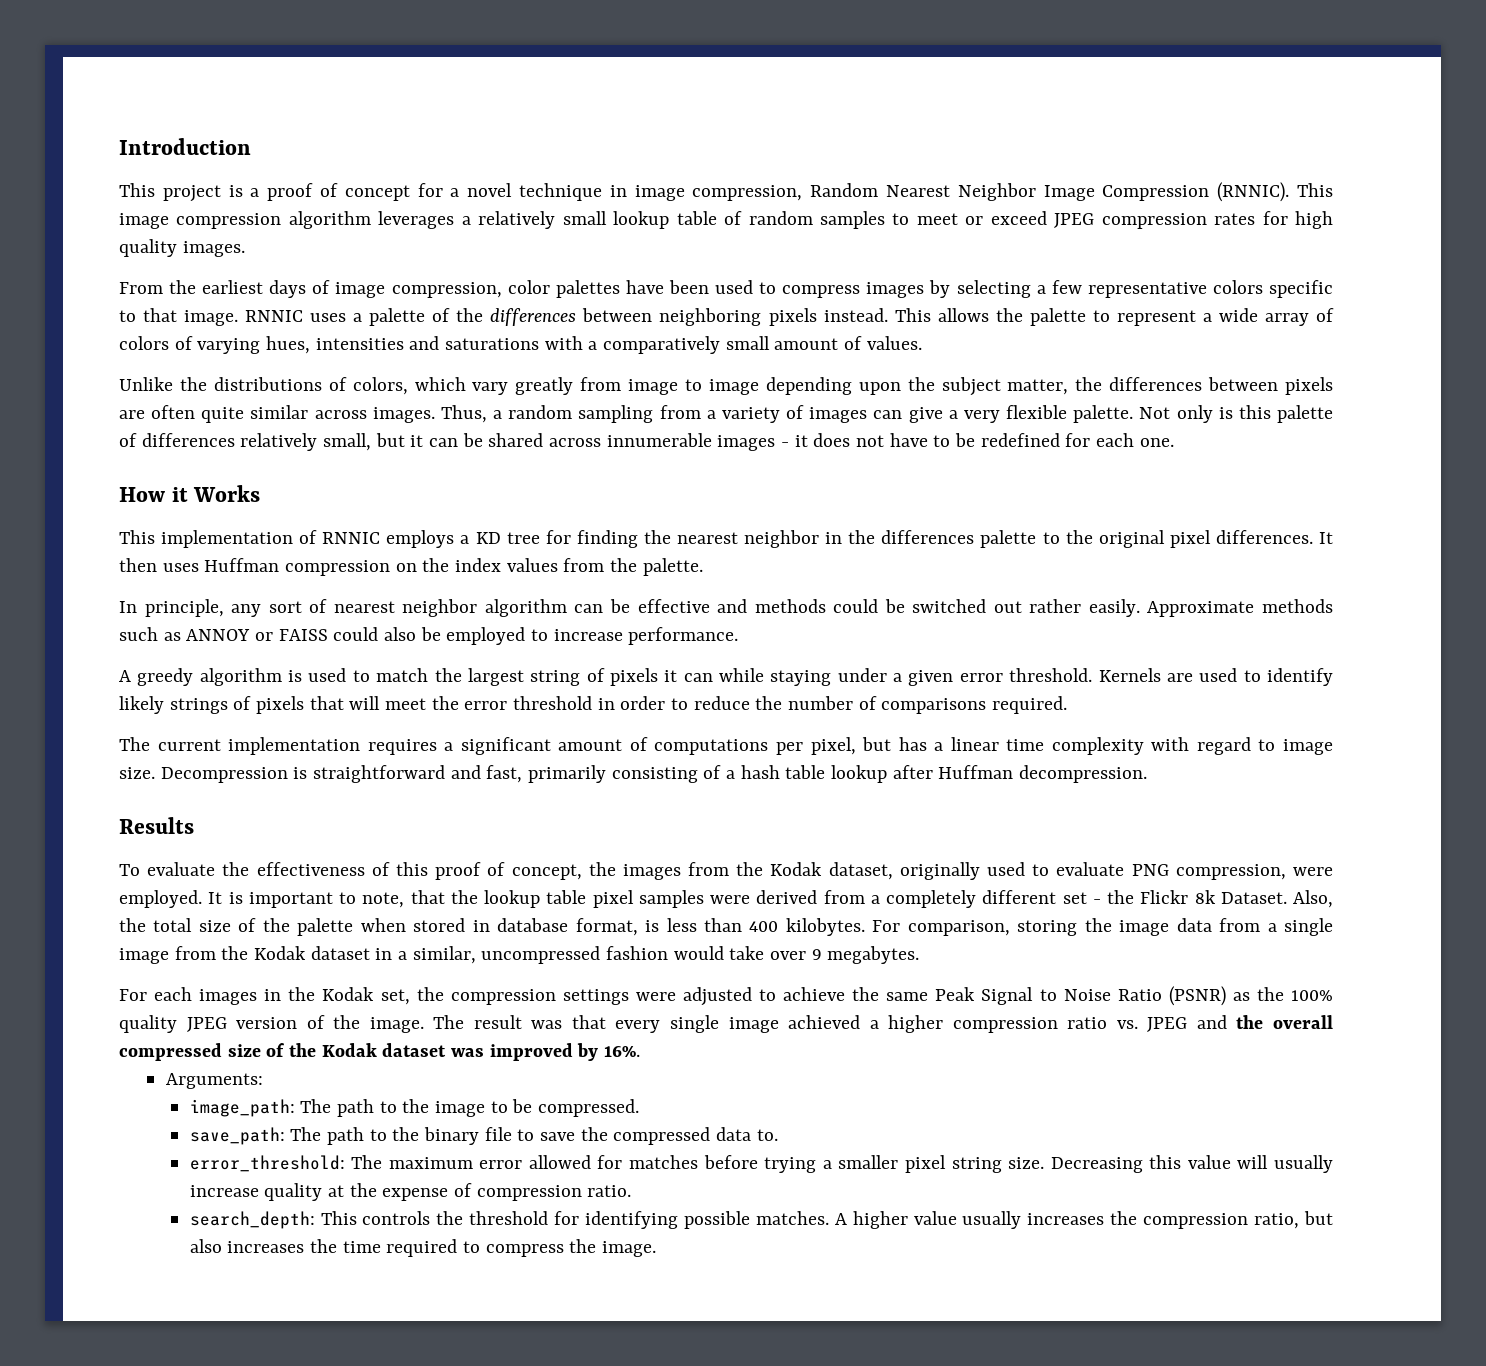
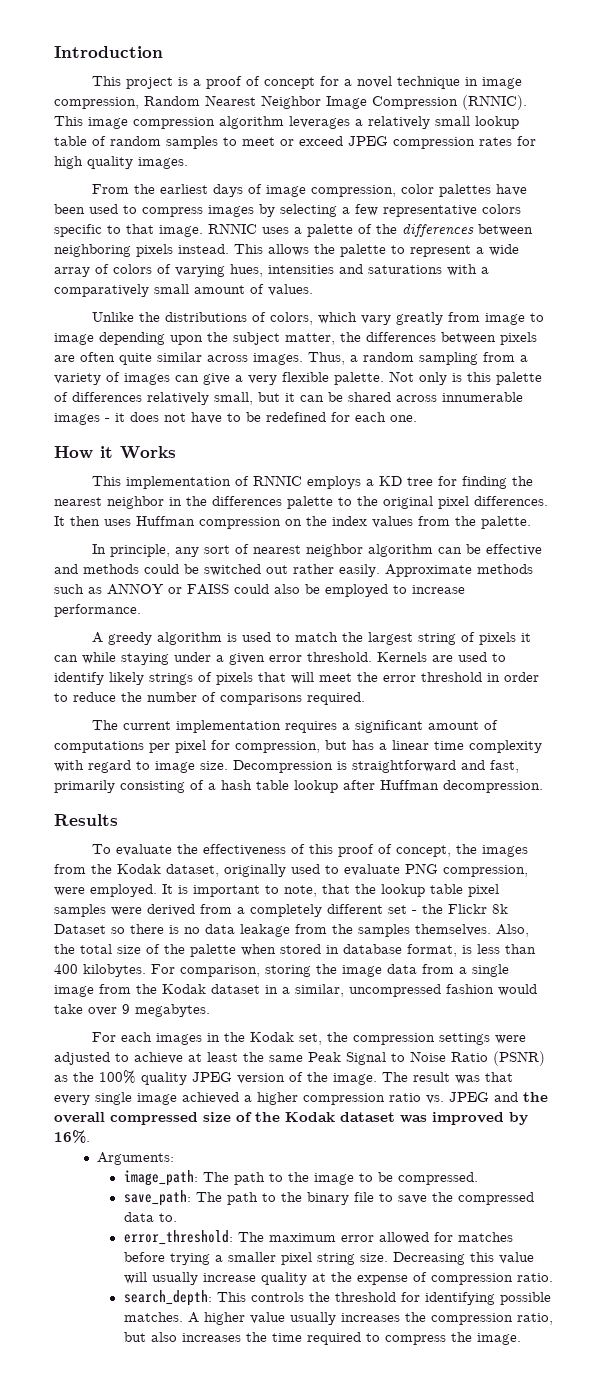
[810,737,856,755] pixel, -> [175,740,320,753] pixel for compression,
[1220,892,1287,904] Dataset. -> [54,924,491,937] Dataset so there is no data leakage from the samples themselves.
(846, 994) none -> [188,1052,238,1062] at least

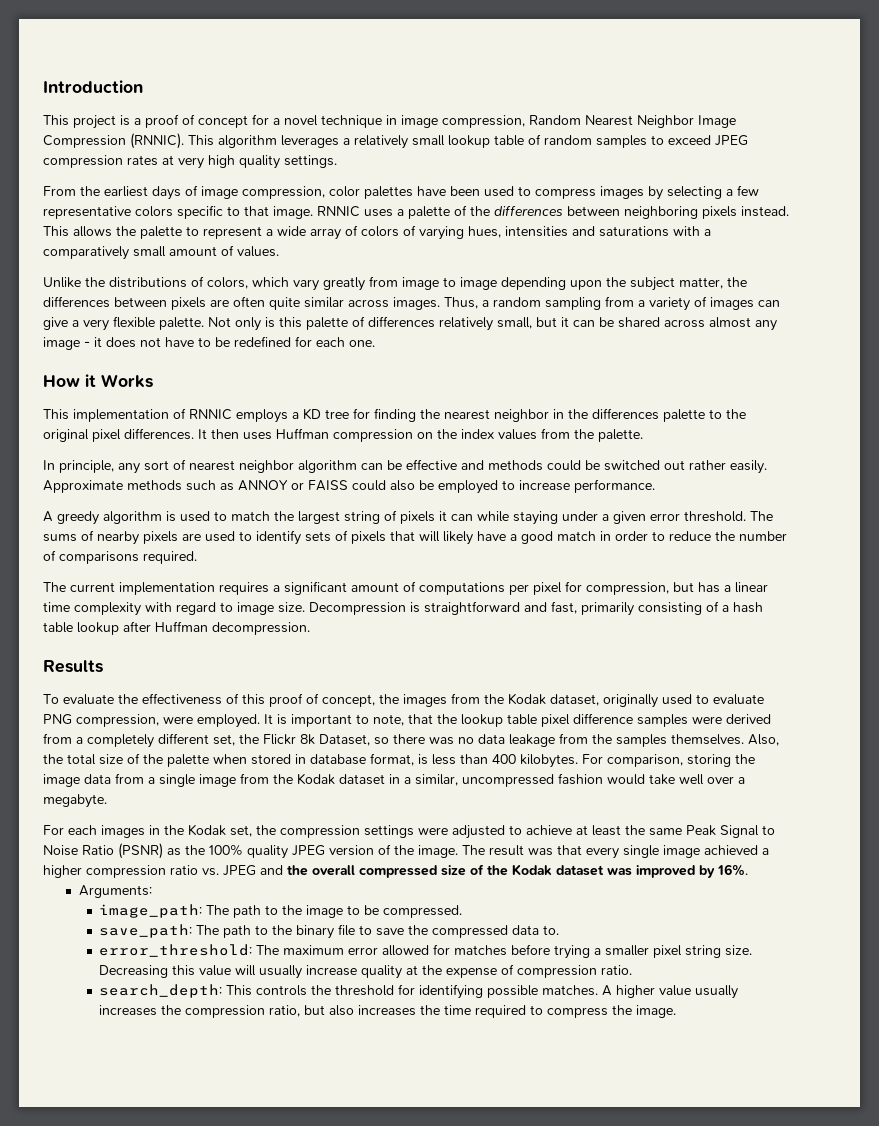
[88,117,215,129] image compression -> (214, 140) none
[242,137,294,146] meet or -> (664, 140) none
[517,136,536,146] for -> [162,155,204,169] at very
[138,157,188,169] images. -> [284,155,337,168] settings.
[442,392,523,402] [54,413,100,425] innumerable images -> [709,317,777,331] [43,337,80,350] almost any image
[377,652,427,662] Kernels -> [750,511,773,521] [43,530,178,545] The sums of nearby pixels
[109,672,193,685] likely strings -> [305,531,331,542] sets
[319,672,482,682] meet the error threshold -> [443,531,596,545] likely have a good match
(499, 890) none -> [573,713,633,724] difference
[388,905,417,914] set - -> [213,734,235,746] set,
[54,924,106,934] Dataset -> [319,734,370,746] Dataset,
[169,925,179,934] is -> [429,737,454,745] was
[88,1004,210,1017] over 9 megabytes. -> [679,774,745,785] [43,794,107,808] well over a megabyte.

